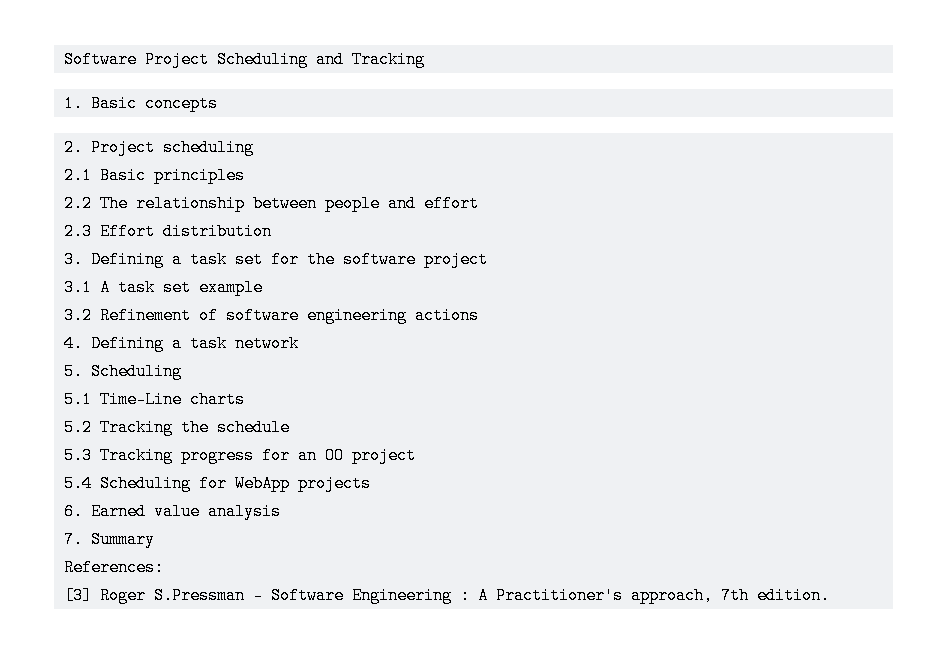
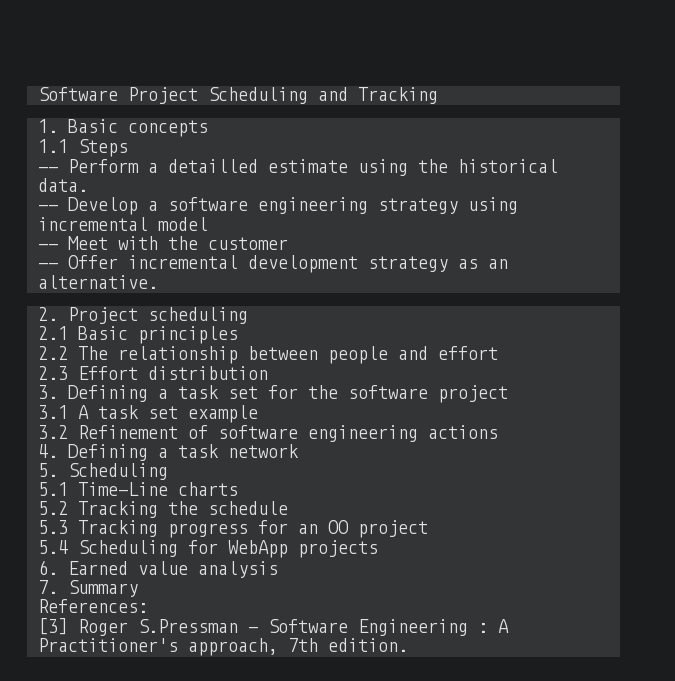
(219, 103) none -> [38,139,129,157] [38,159,559,176] [38,178,89,192] [38,197,519,215] [38,217,209,231] [38,236,289,250] [38,255,509,273] [38,275,159,289] // 1.1 Steps // -- Perform a detailled estimate using the historical data. // -- Develop a software engineering strategy using incremental model // -- Meet with the customer // -- Offer incremental development strategy as an alternative.

